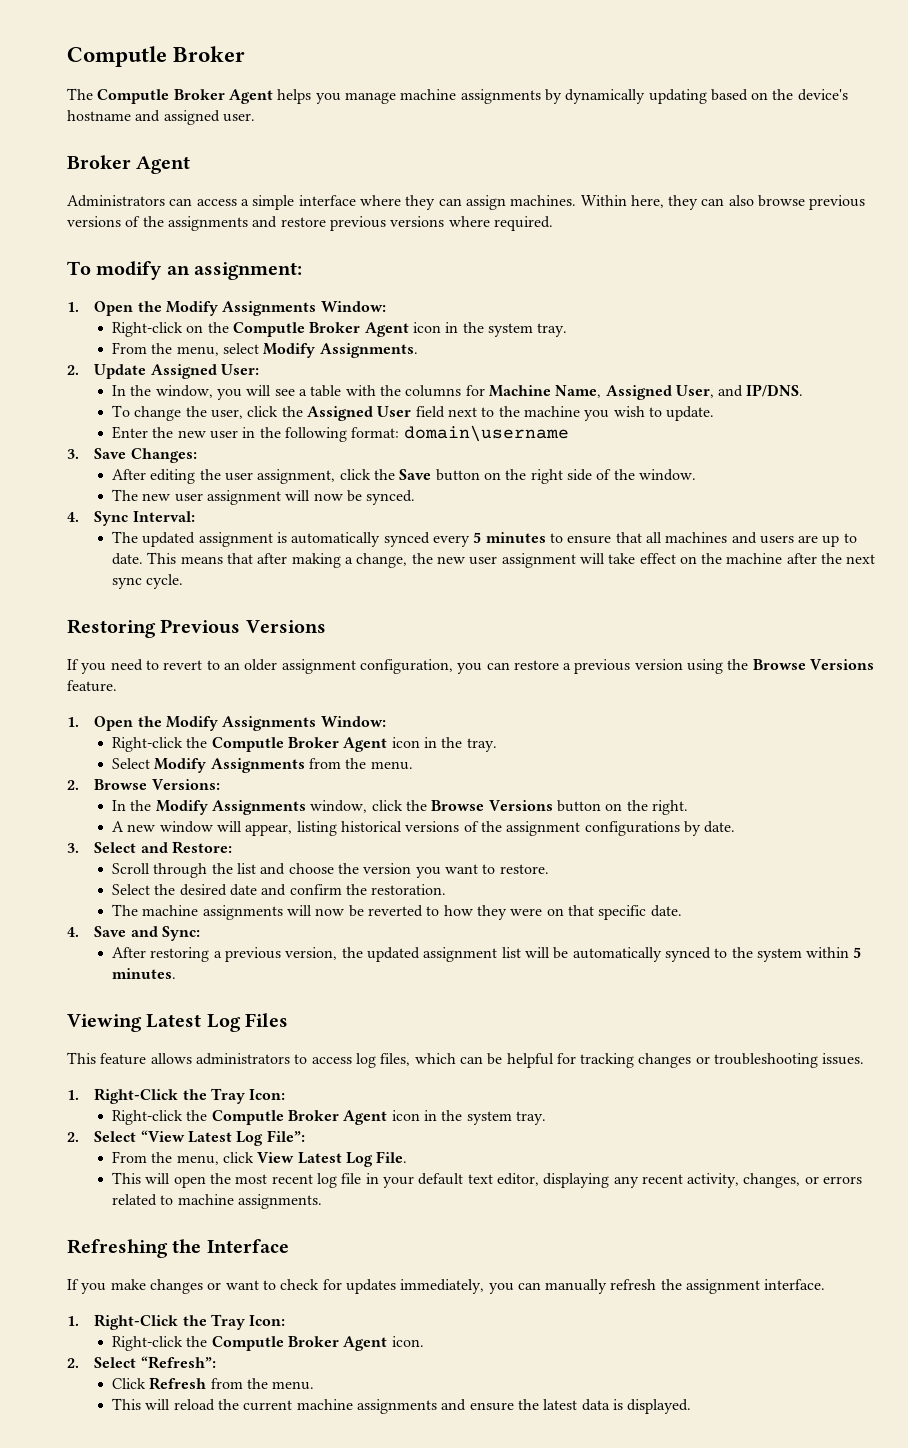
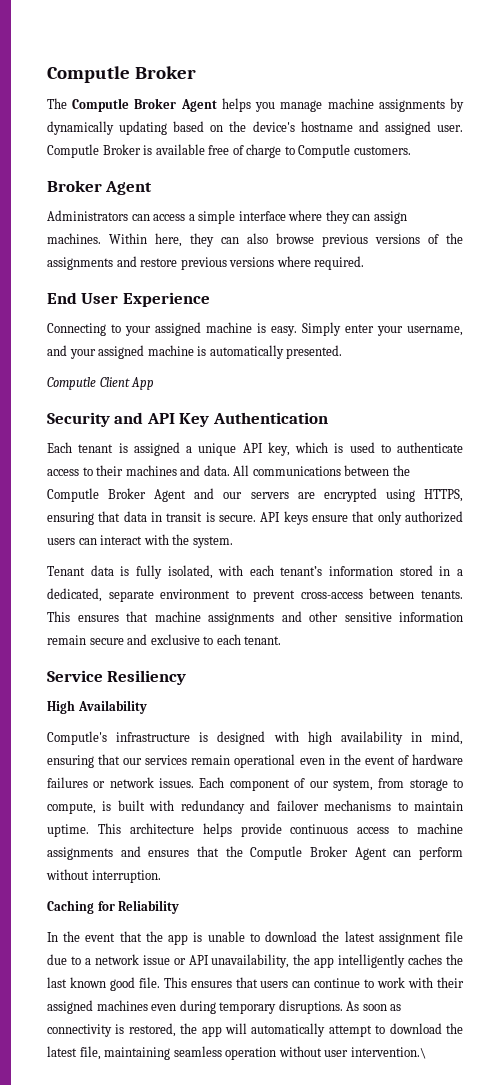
(255, 117) none -> [47,144,411,158] Computle Broker is available free of charge to Computle customers.
[67,261,303,280] [67,301,386,316] [112,322,568,337] [112,342,418,358] [67,364,260,379] [112,384,804,400] [112,405,715,421] [112,425,569,442] [67,448,197,463] [112,469,696,484] [112,489,416,505] [67,511,195,526] [112,531,857,547] [112,552,876,568] [112,574,184,589] [67,619,326,638] [67,659,875,674] [67,680,117,692] [67,716,386,731] [112,737,497,752] [112,758,413,773] [67,779,220,790] [112,800,688,815] [112,821,736,836] [67,841,233,854] [112,863,549,878] [112,884,447,896] [112,904,682,920] [67,926,201,941] [112,947,862,962] [112,968,177,979] [67,1013,289,1032] [67,1052,865,1068] [67,1088,286,1104] [112,1110,546,1125] [67,1130,305,1146] [112,1151,408,1167] [112,1172,863,1188] [112,1194,322,1209] [67,1239,289,1258] [67,1279,826,1294] [67,1314,286,1330] [112,1336,424,1351] [67,1356,216,1369] [112,1377,315,1390] [112,1398,692,1414] To modify an assignment: // 1. Open the Modify Assignments Window: // Right-click on the Computle Broker Agent icon in the system tray. // From the menu, select Modify Assignments. // 2. Update Assigned User: // In the window, you will see a table with the columns for Machine Name, Assigned User, and IP/DNS. // To change the user, click the Assigned User field next to the machine you wish to update. // Enter the new user in the following format: domain\username // 3. Save Changes: // After editing the user assignment, click the Save button on the right side of the window. // The new user assignment will now be synced. // 4. Sync Interval: // The updated assignment is automatically synced every 5 minutes to ensure that all machines and users are up to date. This means that after making a change, the new user assignment will take effect on the machine after the next sync cycle. // Restoring Previous Versions // If you need to revert to an older assignment configuration, you can restore a previous version using the Browse Versions feature. // 1. Open the Modify Assignments Window: // Right-click the Computle Broker Agent icon in the tray. // Select Modify Assignments from the menu. // 2. Browse Versions: // In the Modify Assignments window, click the Browse Versions button on the right. // A new window will appear, listing historical versions of the assignment configurations by date. // 3. Select and Restore: // Scroll through the list and choose the version you want to restore. // Select the desired date and confirm the restoration. // The machine assignments will now be reverted to how they were on that specific date. // 4. Save and Sync: // After restoring a previous version, the updated assignment list will be automatically synced to the system within 5 minutes. // Viewing Latest Log Files // This feature allows administrators to access log files, which can be helpful for tracking changes or troubleshooting issues. // 1. Right-Click the Tray Icon: // Right-click the Computle Broker Agent icon in the system tray. // 2. Select “View Latest Log File”: // From the menu, click View Latest Log File. // This will open the most recent log file in your default text editor, displaying any recent activity, changes, or errors related to machine assignments. // Refreshing the Interface // If you make changes or want to check for updates immediately, you can manually refresh the assignment interface. // 1. Right-Click the Tray Icon: // Right-click the Computle Broker Agent icon. // 2. Select “Refresh”: // Click Refresh from the menu. // This will reload the current machine assignments and ensure the latest data is displayed. -> [47,292,210,307] [47,322,463,336] [47,345,343,359] [47,377,155,390] [47,412,328,427] [47,442,463,456] [47,465,410,476] [47,488,463,502] [47,511,463,525] [47,534,233,548] [47,565,463,579] [47,588,464,602] [47,611,463,625] [47,634,282,645] [47,670,187,685] [47,700,147,714] [47,731,463,745] [47,754,463,768] [47,777,464,791] [47,800,463,814] [47,823,463,837] [47,846,464,860] [46,869,161,883] [47,900,180,914] [47,931,463,945] [47,954,464,968] [47,977,464,991] [47,1000,402,1014] [47,1023,463,1037] [47,1046,426,1060] End User Experience // Connecting to your assigned machine is easy. Simply enter your username, and your assigned machine is automatically presented. // Computle Client App // Security and API Key Authentication // Each tenant is assigned a unique API key, which is used to authenticate access to their machines and data. All communications between the Computle Broker Agent and our servers are encrypted using HTTPS, ensuring that data in transit is secure. API keys ensure that only authorized users can interact with the system. // Tenant data is fully isolated, with each tenant’s information stored in a dedicated, separate environment to prevent cross-access between tenants. This ensures that machine assignments and other sensitive information remain secure and exclusive to each tenant. // Service Resiliency // High Availability // Computle's infrastructure is designed with high availability in mind, ensuring that our services remain operational even in the event of hardware failures or network issues. Each component of our system, from storage to compute, is built with redundancy and failover mechanisms to maintain uptime. This architecture helps provide continuous access to machine assignments and ensures that the Computle Broker Agent can perform without interruption. // Caching for Reliability // In the event that the app is unable to download the latest assignment file due to a network issue or API unavailability, the app intelligently caches the last known good file. This ensures that users can continue to work with their assigned machines even during temporary disruptions. As soon as connectivity is restored, the app will automatically attempt to download the latest file, maintaining seamless operation without user intervention.\

